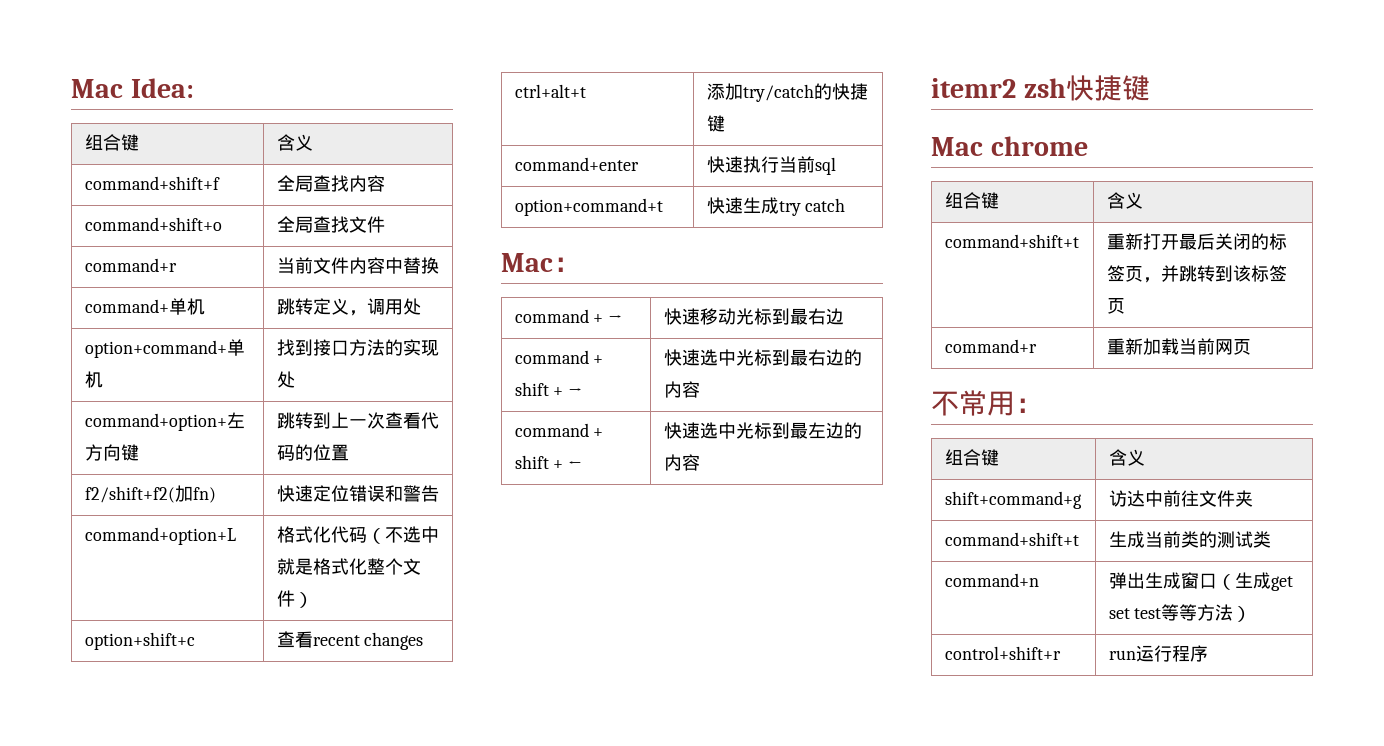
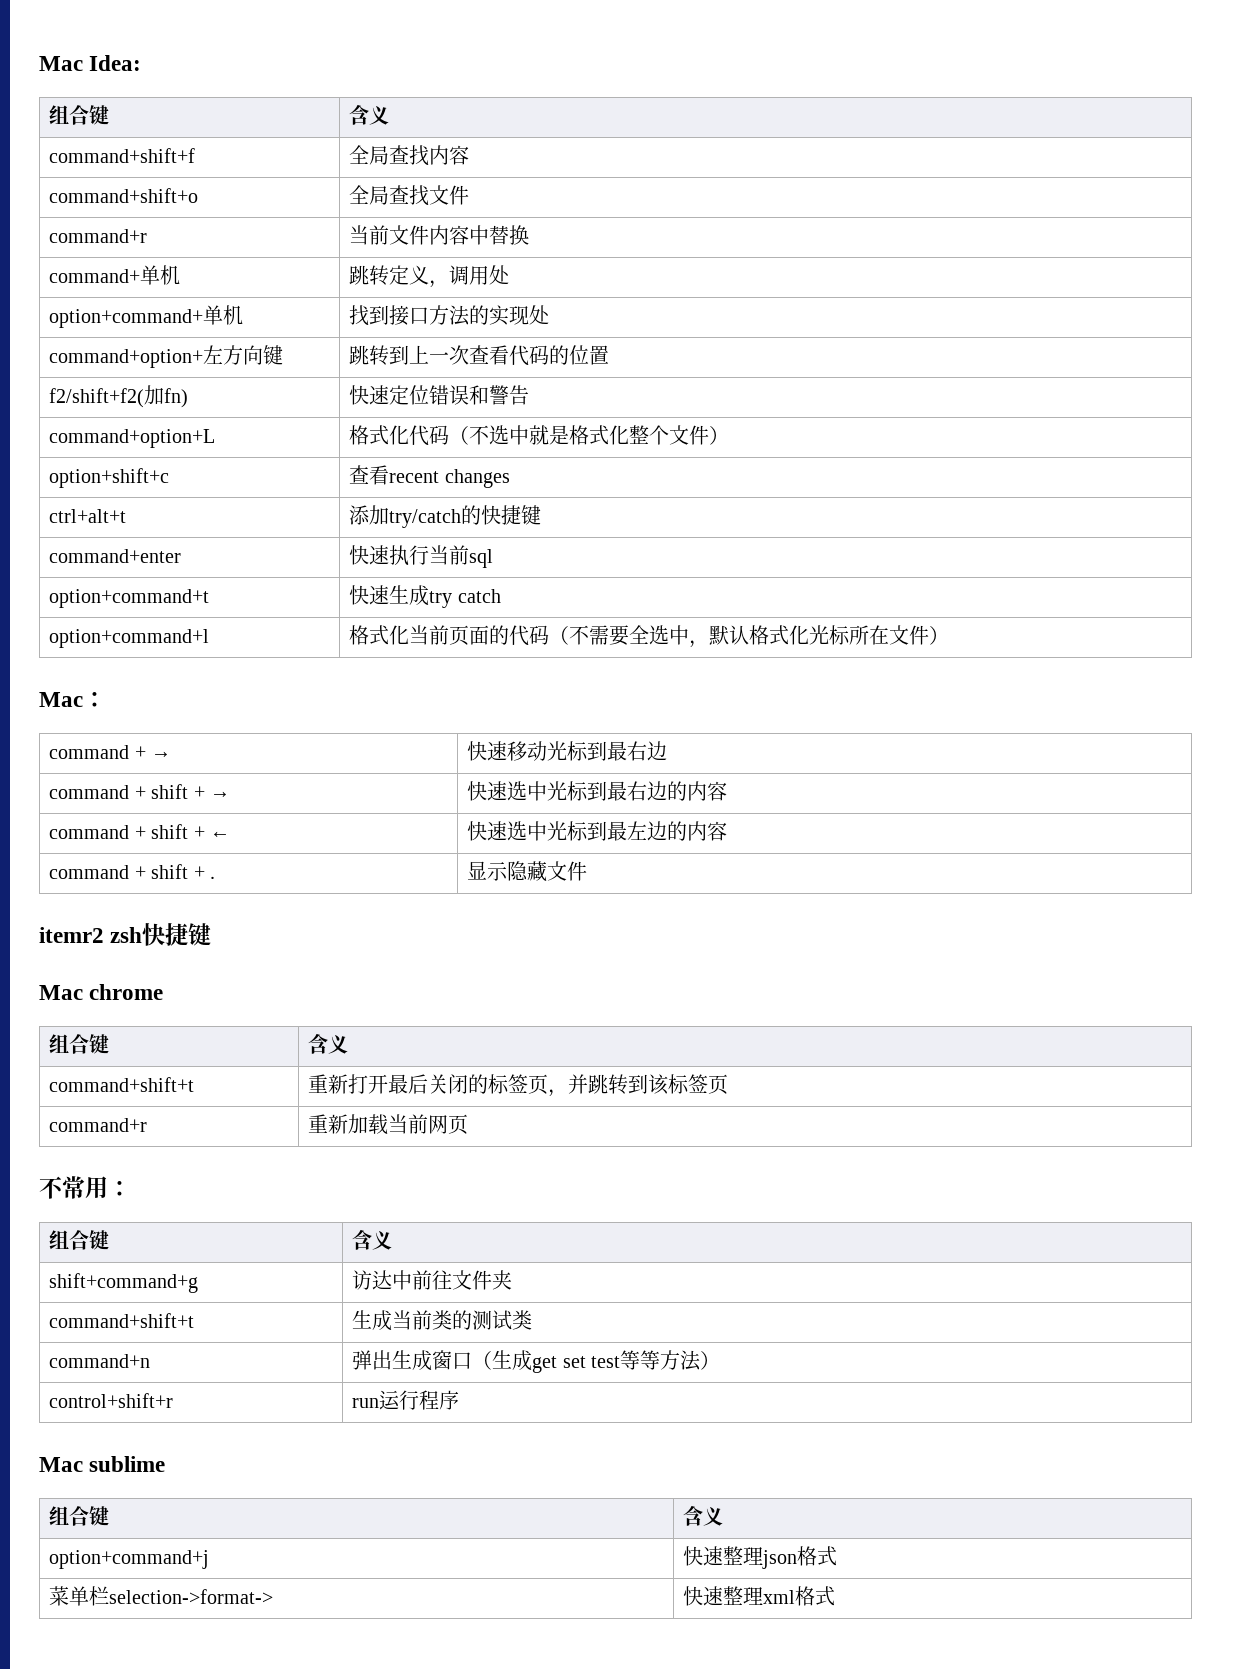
(846, 205) none -> [49,629,210,648] [349,625,950,648] // option+command+l | 格式化当前页面的代码（不需要全选中，默认格式化光标所在文件）
(700, 462) none -> [49,864,215,879] [467,861,588,882] // command + shift + . | 显示隐藏文件
(1208, 653) none -> [39,1456,166,1472] [49,1506,110,1526] [683,1505,724,1526] [49,1550,210,1569] [683,1546,838,1569] [49,1586,274,1606] [683,1586,836,1606] // Mac sublime // 组合键 | 含义 // option+command+j | 快速整理json格式 // 菜单栏selection->format-> | 快速整理xml格式

